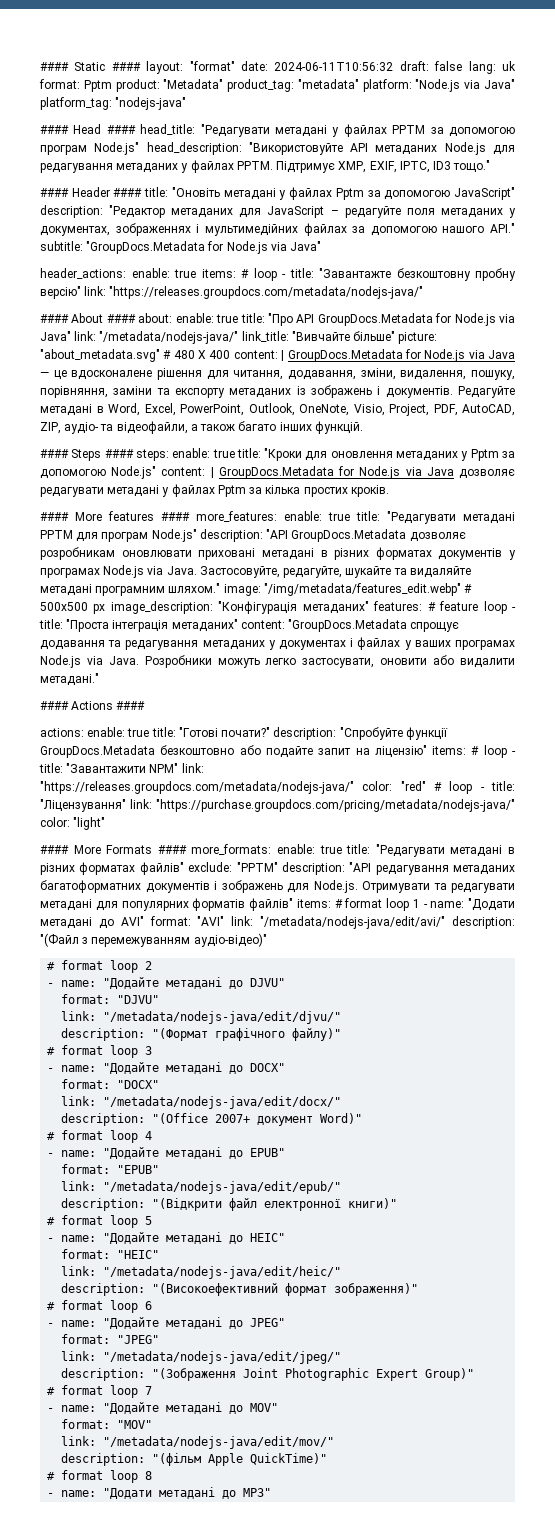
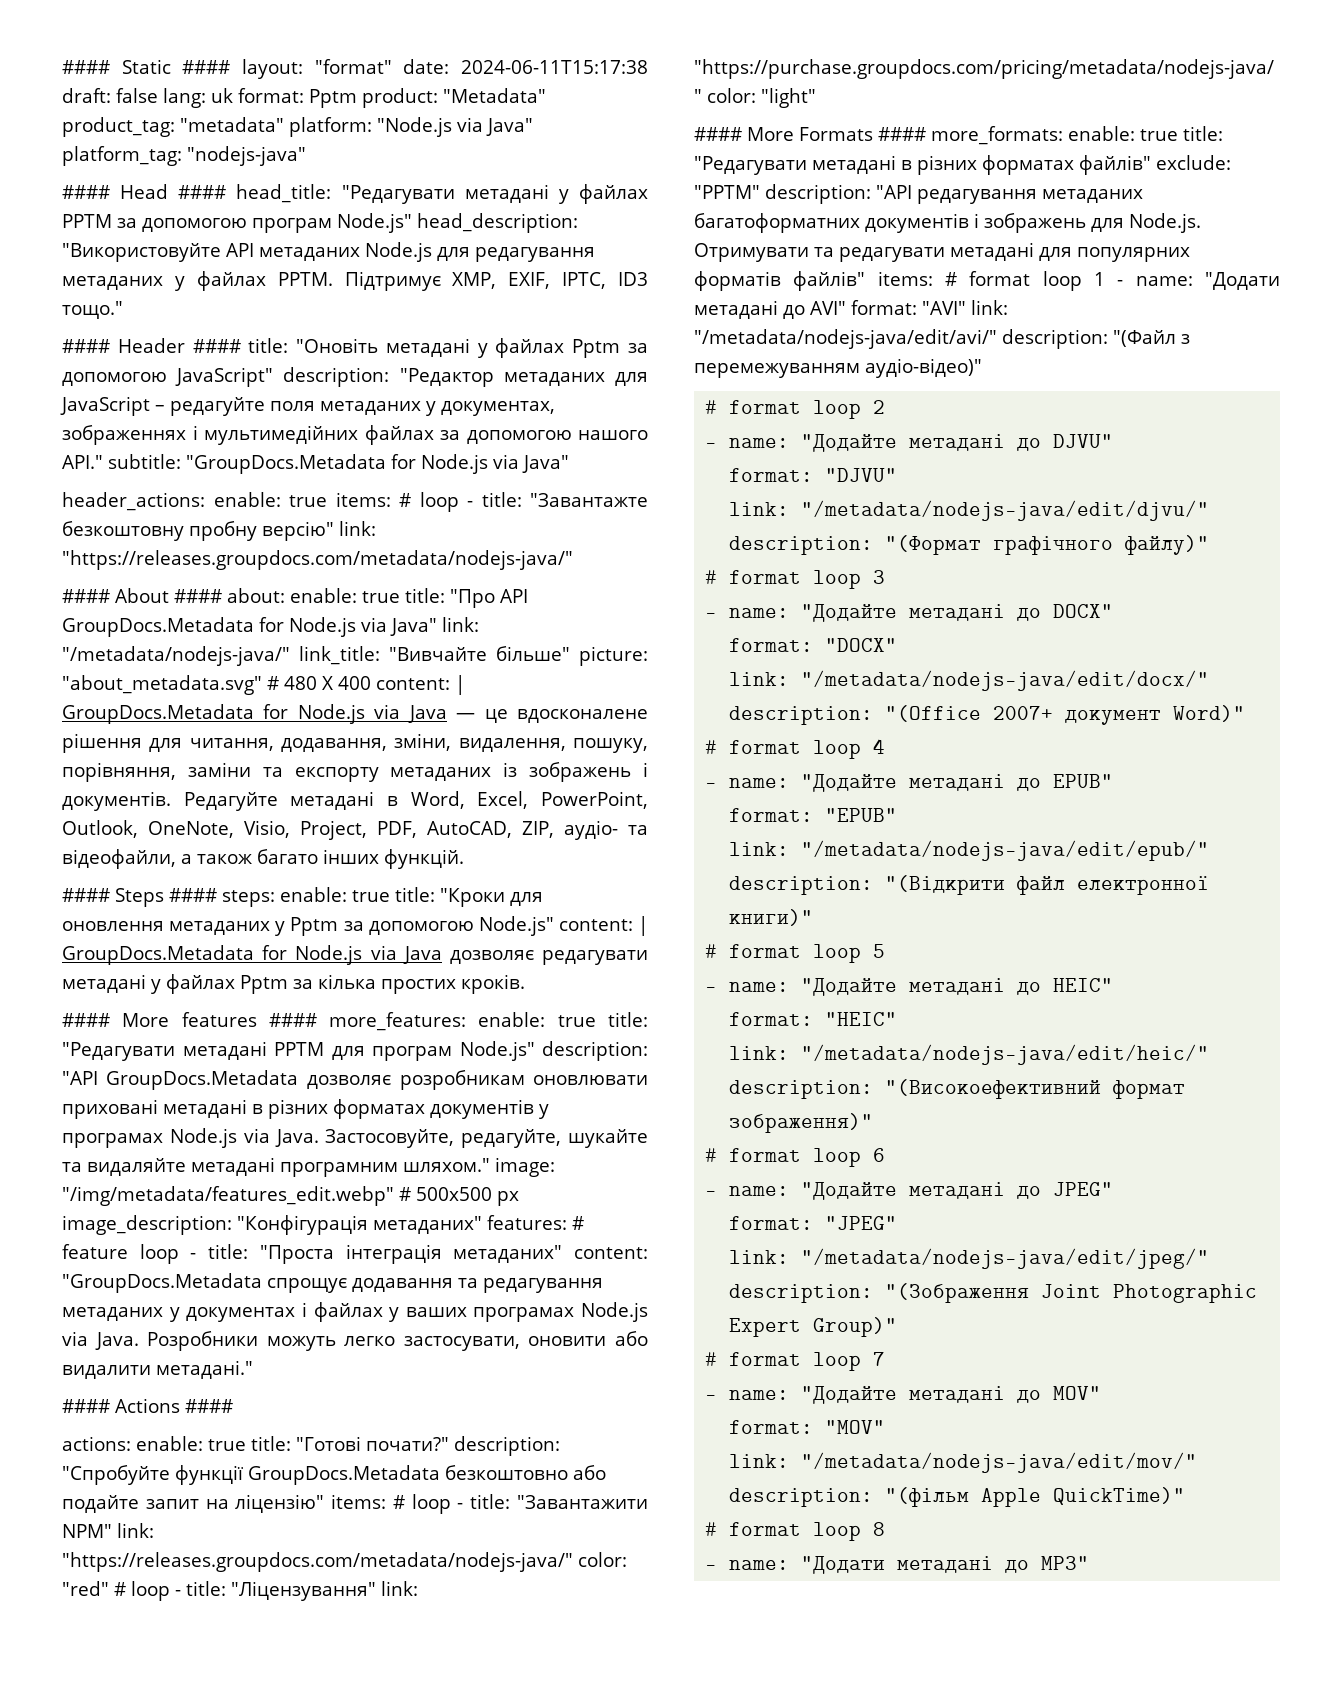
[274,62,394,71] 2024-06-11T10:56:32 -> [461,60,648,74] 2024-06-11T15:17:38

